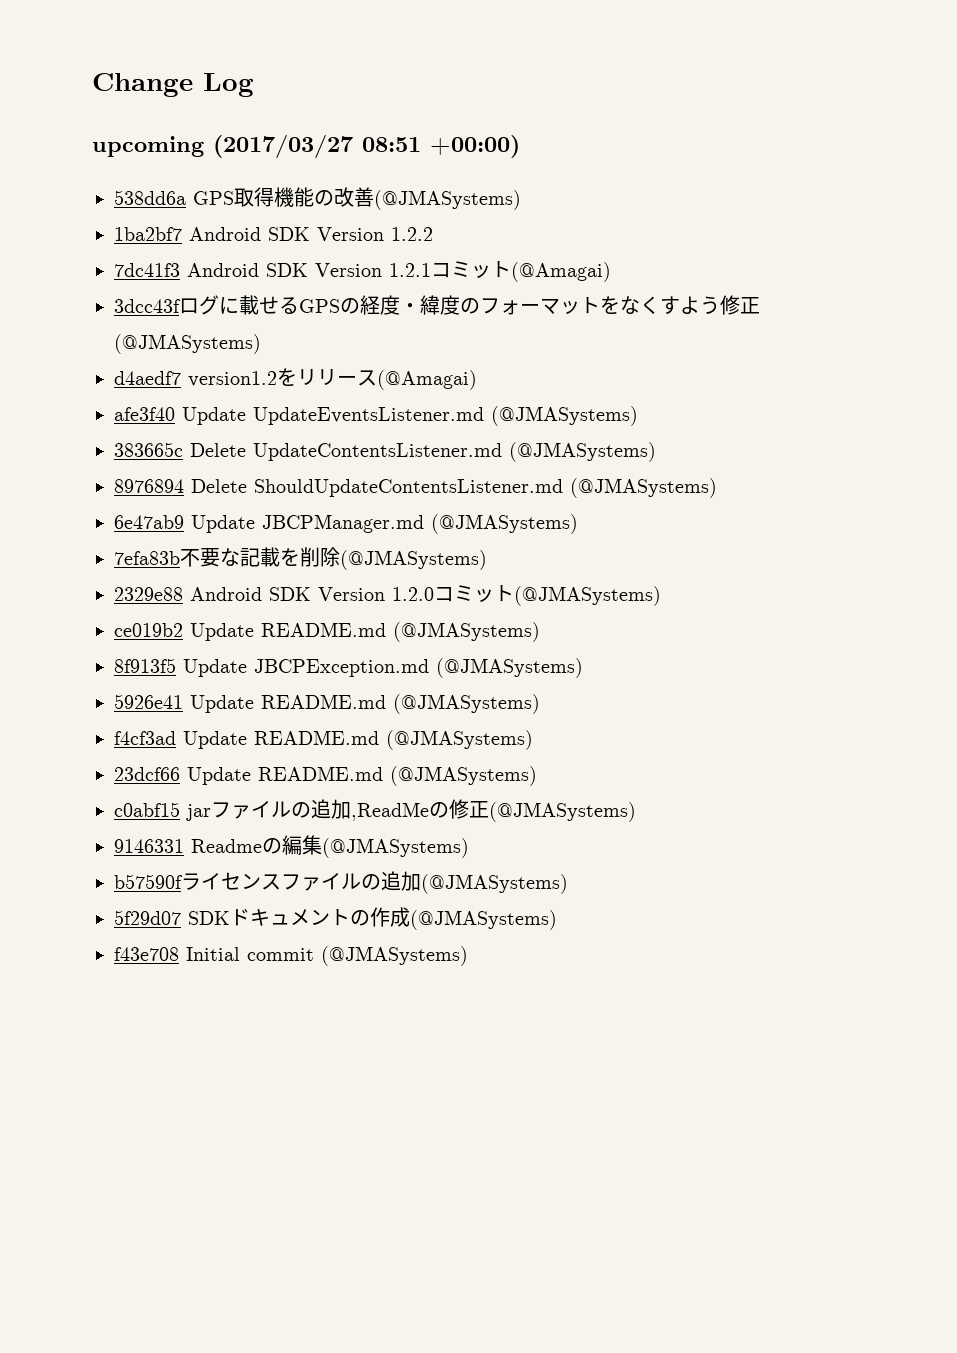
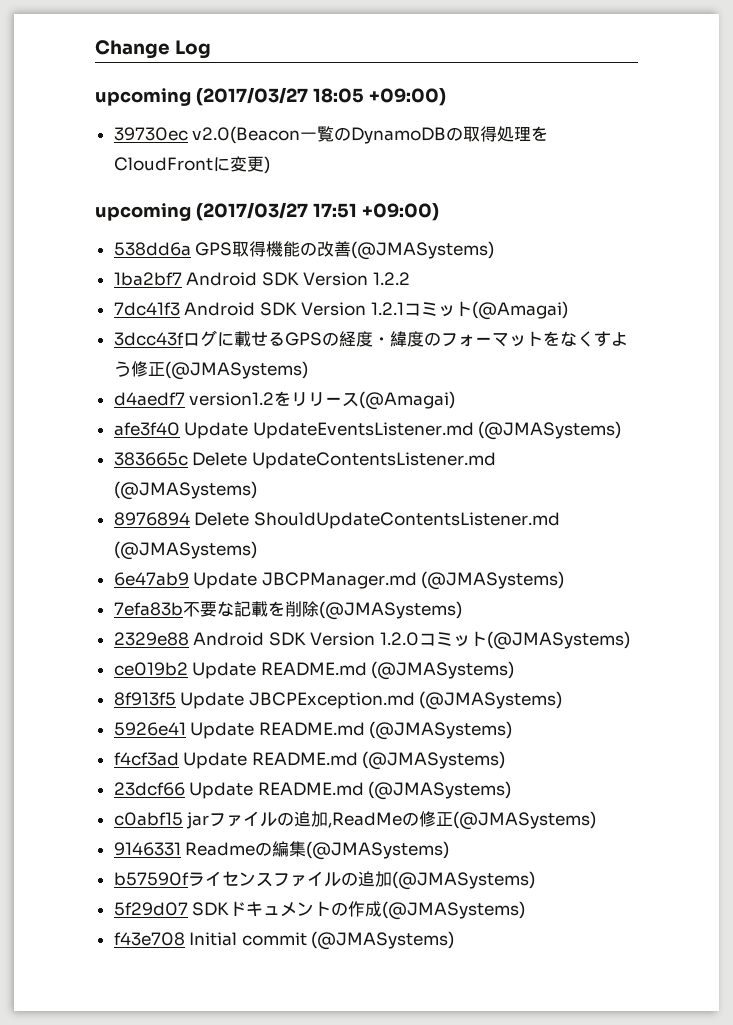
[362,135,520,158] 08:51 +00:00) -> [312,88,446,106] [113,126,549,144] [113,156,270,174] [95,202,439,221] 18:05 +09:00) // 39730ec v2.0(Beacon一覧のDynamoDBの取得処理をCloudFrontに変更) // upcoming (2017/03/27 17:51 +09:00)

